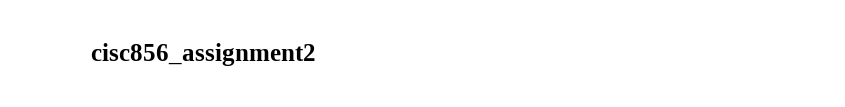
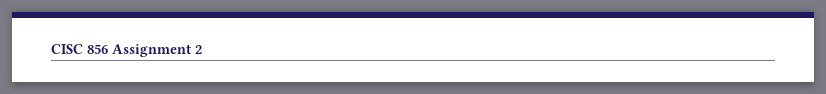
[91,43,316,66] cisc856_assignment2 -> [51,44,202,57] CISC 856 Assignment 2

